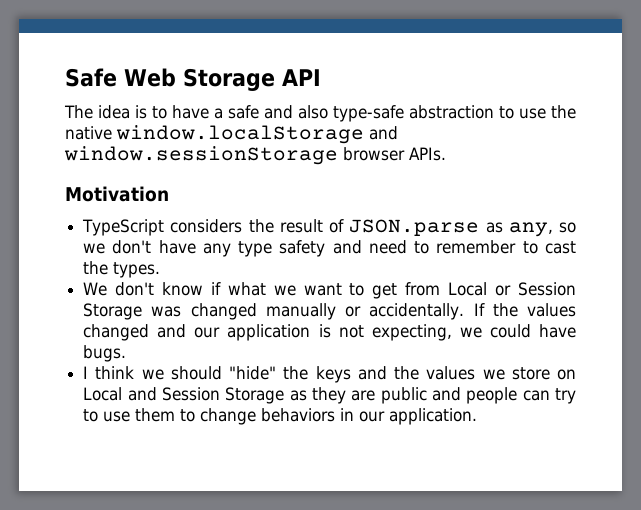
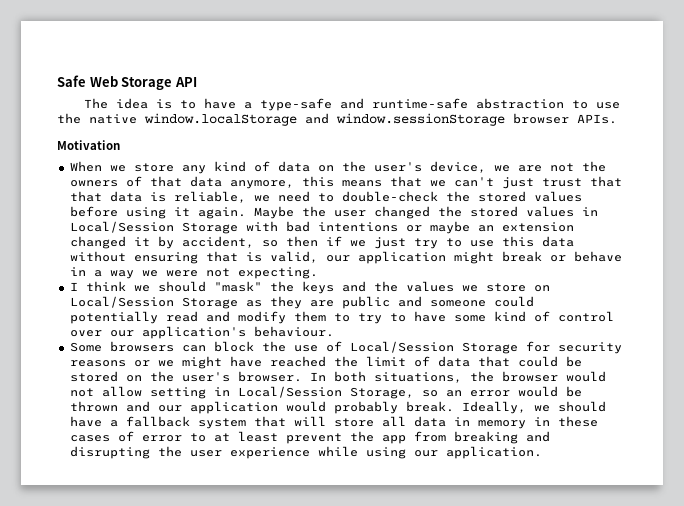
[228,105,404,122] safe and also type-safe -> [260,98,469,111] type-safe and runtime-safe
[82,219,576,237] [83,240,576,257] [83,261,161,278] [83,282,577,299] [83,303,576,320] [83,324,576,341] [83,345,127,362] TypeScript considers the result of JSON.parse as any, so we don't have any type safety and need to remember to cast the types. // We don't know if what we want to get from Local or Session Storage was changed manually or accidentally. If the values changed and our application is not expecting, we could have bugs. -> [69,161,606,174] [69,176,622,189] [69,191,582,203] [69,206,598,219] [69,221,574,234] [69,236,574,249] [69,251,622,264] [69,267,318,279] When we store any kind of data on the user's device, we are not the owners of that data anymore, this means that we can't just trust that that data is reliable, we need to double-check the stored values before using it again. Maybe the user changed the stored values in Local/Session Storage with bad intentions or maybe an extension changed it by accident, so then if we just try to use this data without ensuring that is valid, our application might break or behave in a way we were not expecting.
[229,366,277,380] "hide" -> [213,281,262,292] "mask"
[83,387,220,401] Local and Session -> [69,296,174,308] Local/Session
[466,387,577,404] [83,408,355,425] people can try to use them to change behaviors in -> [429,296,534,307] [69,311,614,324] [69,326,334,339] [69,341,622,354] [69,356,582,369] [69,371,606,383] [69,386,582,399] [69,401,606,414] [69,416,598,429] [69,431,550,444] [69,446,406,459] someone could potentially read and modify them to try to have some kind of control over our application's behaviour. // Some browsers can block the use of Local/Session Storage for security reasons or we might have reached the limit of data that could be stored on the user's browser. In both situations, the browser would not allow setting in Local/Session Storage, so an error would be thrown and our application would probably break. Ideally, we should have a fallback system that will store all data in memory in these cases of error to at least prevent the app from breaking and disrupting the user experience while using

